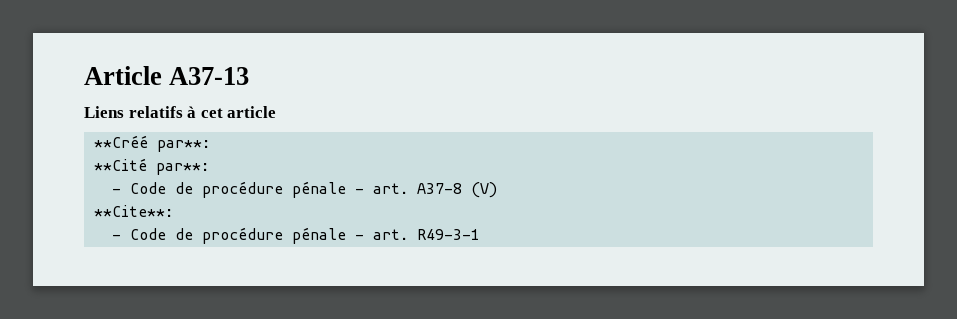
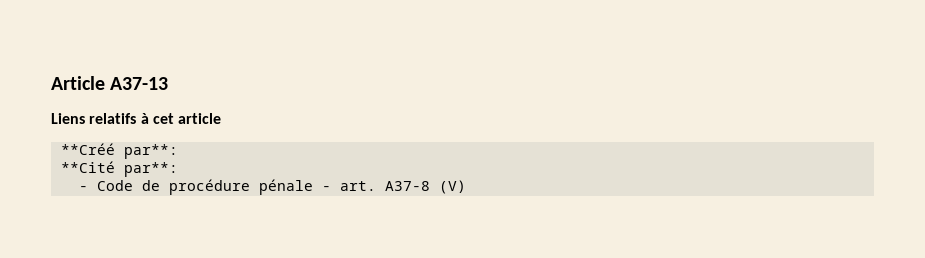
[94,205,174,217] [112,227,481,244] // **Cite**: // - Code de procédure pénale - art. R49-3-1 -> (466, 187) none

